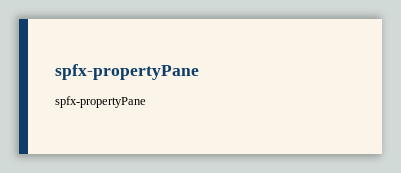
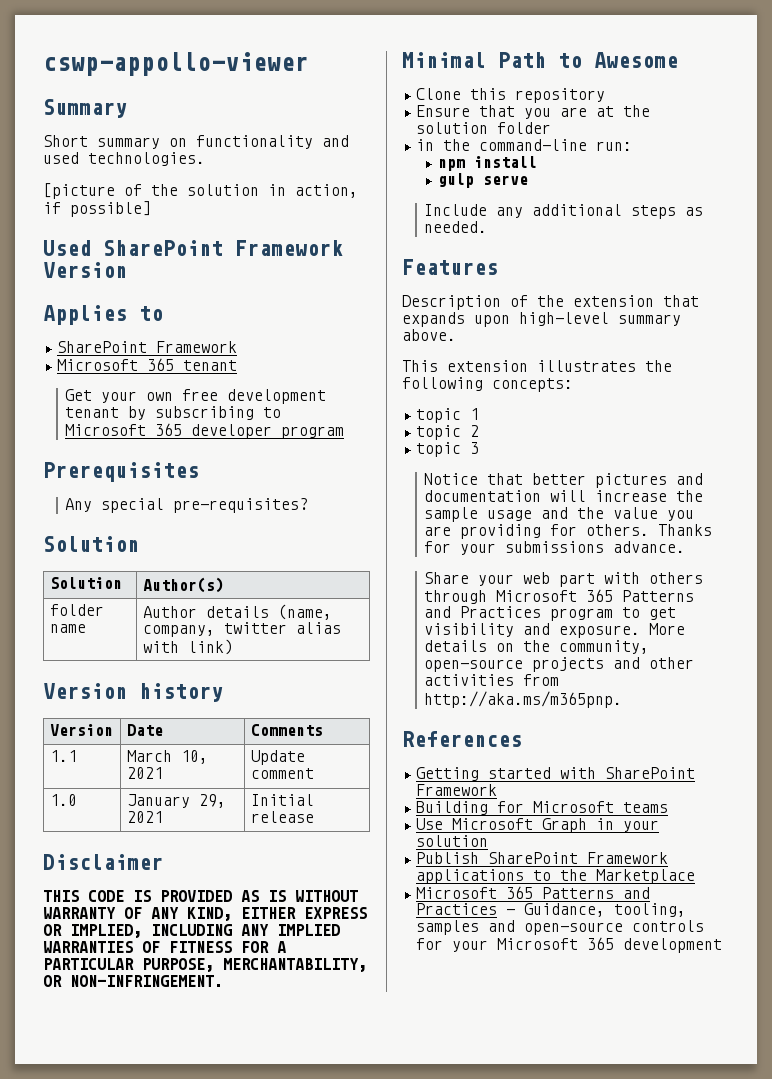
[55,64,199,80] [55,96,146,108] spfx-propertyPane // spfx-propertyPane -> [43,52,309,76] [43,99,127,118] [43,135,349,149] [43,152,205,166] [43,183,358,199] [43,201,151,217] [43,240,343,256] [43,262,127,278] [43,305,163,325] [57,341,238,353] [57,358,238,371] [64,389,326,404] [64,406,281,420] [64,423,344,439] [43,462,199,482] [64,498,308,513] [43,536,139,552] [49,577,122,589] [142,577,224,593] [49,604,104,616] [49,624,86,633] [142,604,332,620] [142,622,341,637] [142,639,233,655] [43,683,223,702] [49,724,113,736] [126,724,163,736] [250,724,323,736] [49,750,77,762] [126,750,208,764] [126,767,163,779] [250,750,305,765] [250,768,314,779] [49,794,77,806] [126,794,226,808] [126,811,163,823] [250,794,314,806] [250,811,314,823] [43,854,163,870] [43,890,358,902] [43,907,367,921] [43,924,340,938] [43,941,286,953] [43,958,367,972] [43,975,223,987] [402,52,678,68] [416,88,606,103] [416,105,651,119] [416,122,552,134] [416,139,633,151] [438,156,538,171] [438,173,529,188] [423,204,703,219] [423,221,487,233] [402,259,498,275] [402,295,699,310] [402,312,681,327] [402,329,456,341] [402,360,672,372] [402,377,573,392] [416,408,480,423] [416,425,480,440] [416,442,480,457] [423,473,703,488] [423,490,703,502] [423,507,694,522] [423,524,712,539] [423,541,685,555] [423,572,703,587] [423,589,694,604] [423,606,676,621] [423,623,685,638] [423,640,649,654] [423,657,694,672] [423,674,559,686] [423,691,622,708] [402,731,522,747] [416,767,696,781] [416,784,498,796] [416,801,669,815] [416,818,660,833] [416,835,489,847] [416,852,669,864] [416,869,696,884] [416,886,651,899] [416,903,687,917] [416,920,705,935] [416,937,723,953] cswp-appollo-viewer // Summary // Short summary on functionality and used technologies. // [picture of the solution in action, if possible] // Used SharePoint Framework Version // Applies to // SharePoint Framework // Microsoft 365 tenant // Get your own free development tenant by subscribing to Microsoft 365 developer program // Prerequisites // Any special pre-requisites? // Solution // Solution | Author(s) // folder name | Author details (name, company, twitter alias with link) // Version history // Version | Date | Comments // 1.1 | March 10, 2021 | Update comment // 1.0 | January 29, 2021 | Initial release // Disclaimer // THIS CODE IS PROVIDED AS IS WITHOUT WARRANTY OF ANY KIND, EITHER EXPRESS OR IMPLIED, INCLUDING ANY IMPLIED WARRANTIES OF FITNESS FOR A PARTICULAR PURPOSE, MERCHANTABILITY, OR NON-INFRINGEMENT. // Minimal Path to Awesome // Clone this repository // Ensure that you are at the solution folder // in the command-line run: // npm install // gulp serve // Include any additional steps as needed. // Features // Description of the extension that expands upon high-level summary above. // This extension illustrates the following concepts: // topic 1 // topic 2 // topic 3 // Notice that better pictures and documentation will increase the sample usage and the value you are providing for others. Thanks for your submissions advance. // Share your web part with others through Microsoft 365 Patterns and Practices program to get visibility and exposure. More details on the community, open-source projects and other activities from http://aka.ms/m365pnp. // References // Getting started with SharePoint Framework // Building for Microsoft teams // Use Microsoft Graph in your solution // Publish SharePoint Framework applications to the Marketplace // Microsoft 365 Patterns and Practices - Guidance, tooling, samples and open-source controls for your Microsoft 365 development

